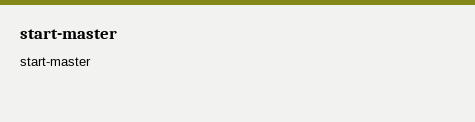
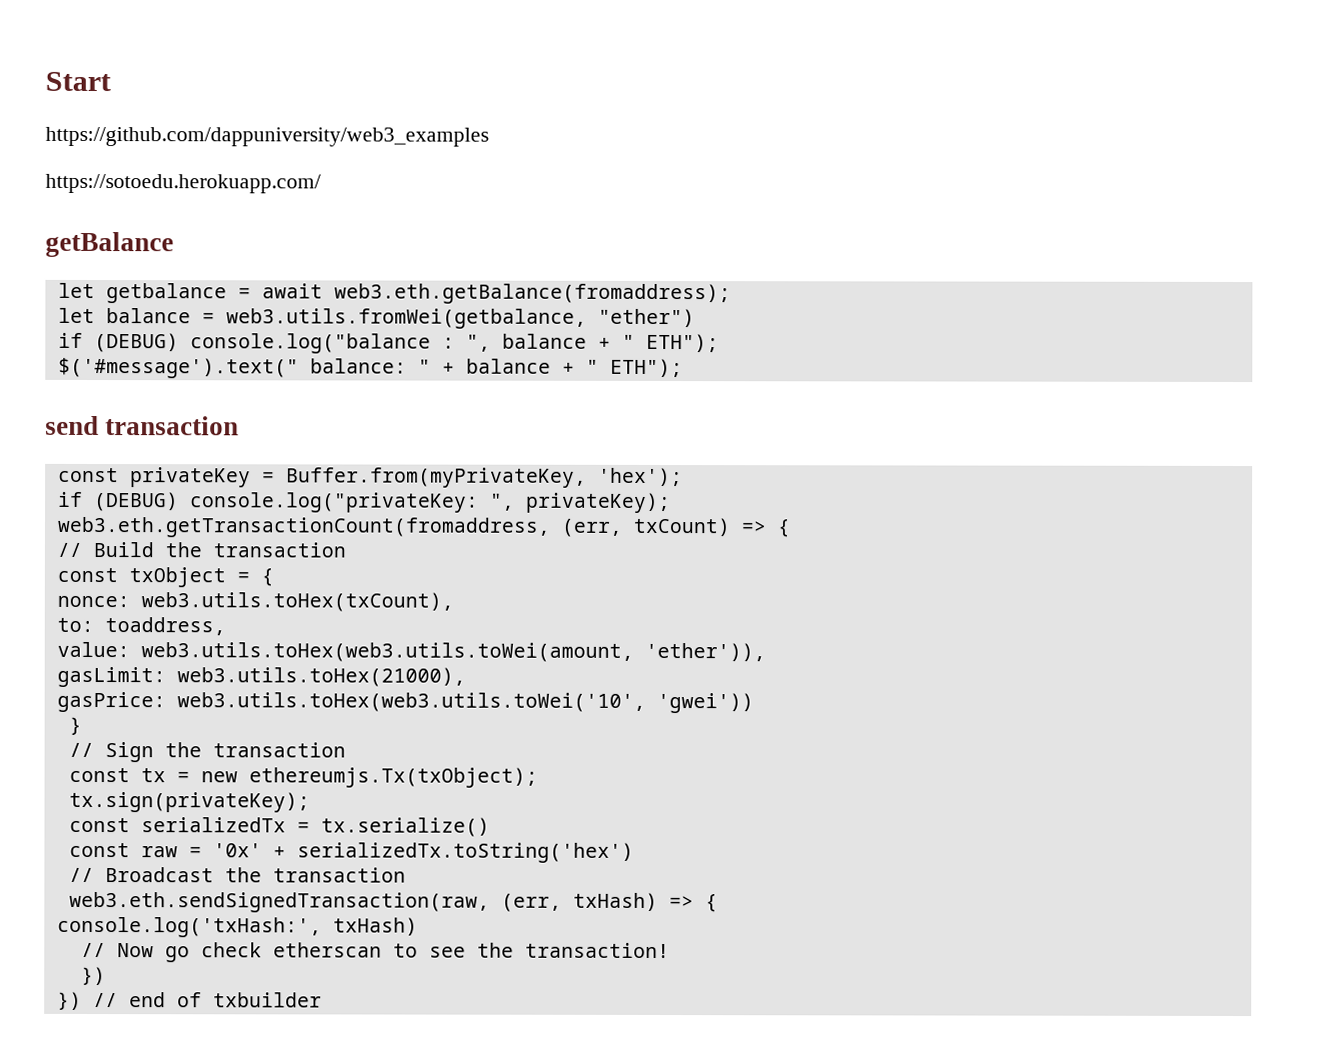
[20,29,117,39] [20,57,91,66] start-master // start-master -> [45,71,111,92] [45,126,489,147] [45,173,321,194] [45,231,174,258] [57,282,731,305] [57,307,695,329] [57,332,719,354] [57,357,683,379] [45,415,240,436] [57,467,683,488] [57,491,671,514] [56,516,791,538] [56,542,346,558] [56,567,274,588] [56,592,454,612] [56,617,226,636] [56,641,766,662] [56,666,466,688] [56,691,754,714] [68,716,82,735] [68,742,346,763] [68,767,538,788] [68,791,310,813] [68,817,490,837] [68,842,634,863] [68,867,406,883] [68,891,718,913] [56,916,418,938] [80,942,670,963] [80,966,106,986] [56,991,322,1010] Start // https://github.com/dappuniversity/web3_examples // https://sotoedu.herokuapp.com/ // getBalance // let getbalance = await web3.eth.getBalance(fromaddress); // let balance = web3.utils.fromWei(getbalance, "ether") // if (DEBUG) console.log("balance : ", balance + " ETH"); // $('#message').text(" balance: " + balance + " ETH"); // send transaction // const privateKey = Buffer.from(myPrivateKey, 'hex'); // if (DEBUG) console.log("privateKey: ", privateKey); // web3.eth.getTransactionCount(fromaddress, (err, txCount) => { // // Build the transaction // const txObject = { // nonce: web3.utils.toHex(txCount), // to: toaddress, // value: web3.utils.toHex(web3.utils.toWei(amount, 'ether')), // gasLimit: web3.utils.toHex(21000), // gasPrice: web3.utils.toHex(web3.utils.toWei('10', 'gwei')) // } // // Sign the transaction // const tx = new ethereumjs.Tx(txObject); // tx.sign(privateKey); // const serializedTx = tx.serialize() // const raw = '0x' + serializedTx.toString('hex') // // Broadcast the transaction // web3.eth.sendSignedTransaction(raw, (err, txHash) => { // console.log('txHash:', txHash) // // Now go check etherscan to see the transaction! // }) // }) // end of txbuilder

